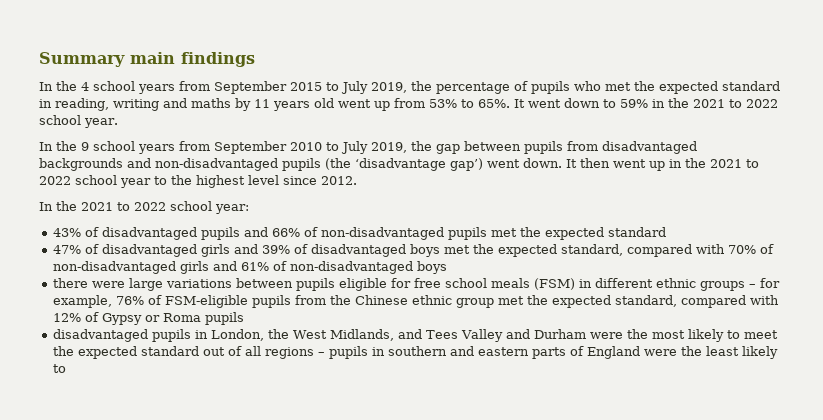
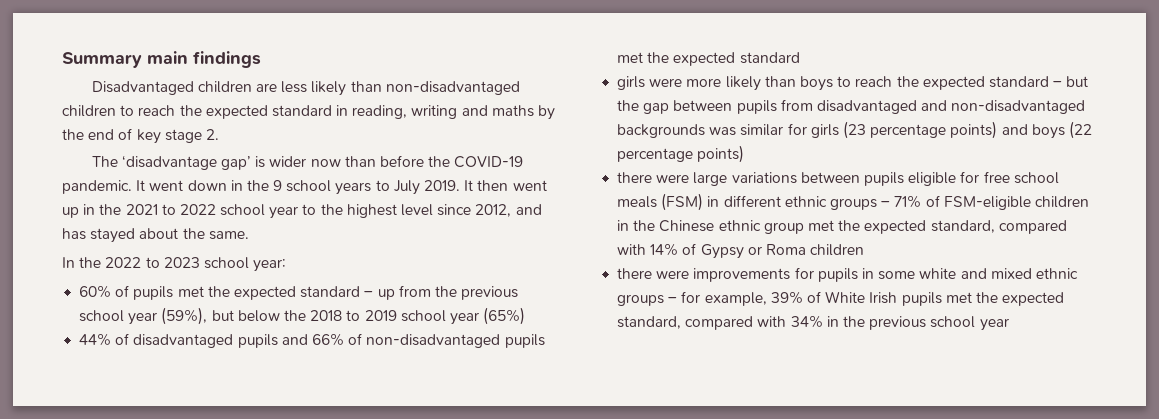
[39,81,631,94] In the 4 school years from September 2015 to July 2019, the percentage of pupils who met -> [91,81,520,96] [62,105,176,117] Disadvantaged children are less likely than non-disadvantaged children to reach
[254,98,778,111] [39,115,118,128] [39,141,697,154] [39,158,562,171] 11 years old went up from 53% to 65%. It went down to 59% in the 2021 to 2022 school year. // In the 9 school years from September 2010 to July 2019, the gap between pupils from disadvantaged backgrounds and non-disadvantaged pupils (the ‘disadvantage gap’) went down. -> [62,128,219,144] [91,155,524,170] [62,180,461,195] the end of key stage 2. // The ‘disadvantage gap’ is wider now than before the COVID-19 pandemic. It went down in the 9 school years to July 2019.
[321,176,357,185] [39,201,166,211] 2012. // In the 2021 to 2022 -> [475,204,542,217] [62,228,249,243] [62,257,200,268] 2012, and has stayed about the same. // In the 2022 to 2023
[52,228,81,237] 43% -> [79,285,519,300] [79,307,526,325] [79,333,112,346] 60% of pupils met the expected standard – up from the previous school year (59%), but below the 2018 to 2019 school year (65%) // 44%
[52,244,774,257] [52,261,447,274] 47% of disadvantaged girls and 39% of disadvantaged boys met the expected standard, compared with 70% of non-disadvantaged girls and 61% of non-disadvantaged boys -> [617,76,1089,91] [617,99,1086,114] [617,121,1092,139] [617,145,745,163] girls were more likely than boys to reach the expected standard – but the gap between pupils from disadvantaged and non-disadvantaged backgrounds was similar for girls (23 percentage points) and boys (22 percentage points)
[759,278,780,288] [52,295,326,308] for example, 76% of FSM-eligible pupils from -> [894,195,1089,210] [617,220,630,231] 71% of FSM-eligible children in
[52,313,81,322] 12% -> [650,243,679,256] 14%
[204,312,244,325] [52,329,778,342] [52,346,778,359] [52,364,66,373] pupils // disadvantaged pupils in London, the West Midlands, and Tees Valley and Durham were the most likely to meet the expected standard out of all regions – pupils in southern and eastern parts of England were the least likely to -> [810,244,865,256] [617,267,1078,282] [617,291,1065,306] [617,315,1009,331] children // there were improvements for pupils in some white and mixed ethnic groups – for example, 39% of White Irish pupils met the expected standard, compared with 34% in the previous school year

